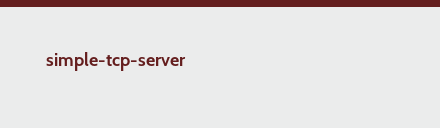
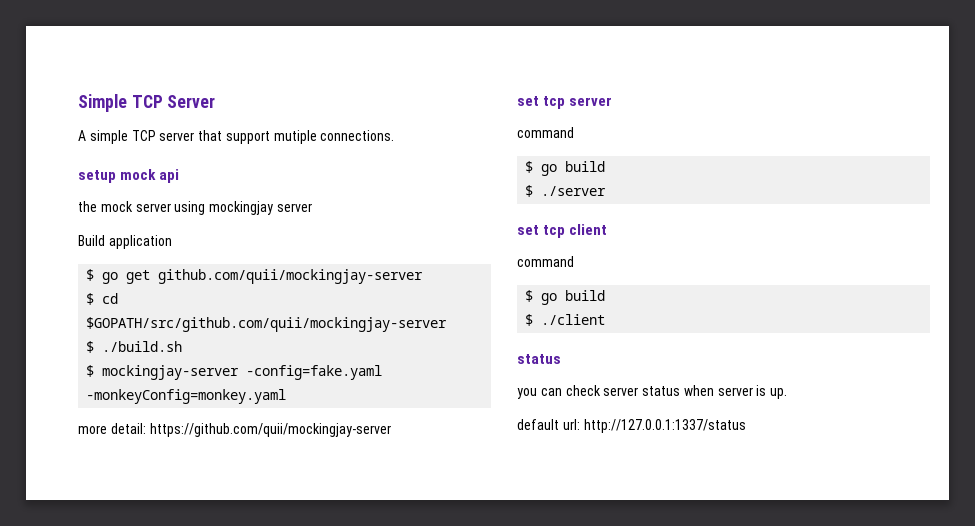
[46,52,186,71] simple-tcp-server -> [78,94,216,112] [78,130,395,144] [78,169,180,183] [78,201,312,215] [78,235,172,249] [86,269,424,284] [86,293,119,305] [86,317,448,332] [86,341,183,353] [86,365,383,380] [86,389,287,404] [78,423,391,437] [517,96,613,109] [517,127,574,138] [525,161,606,176] [525,185,607,197] [517,224,608,238] [517,256,574,267] [525,290,606,305] [525,314,606,326] [517,354,561,364] [517,385,788,399] [517,419,746,433] Simple TCP Server // A simple TCP server that support mutiple connections. // setup mock api // the mock server using mockingjay server // Build application // $ go get github.com/quii/mockingjay-server // $ cd $GOPATH/src/github.com/quii/mockingjay-server // $ ./build.sh // $ mockingjay-server -config=fake.yaml -monkeyConfig=monkey.yaml // more detail: https://github.com/quii/mockingjay-server // set tcp server // command // $ go build // $ ./server // set tcp client // command // $ go build // $ ./client // status // you can check server status when server is up. // default url: http://127.0.0.1:1337/status

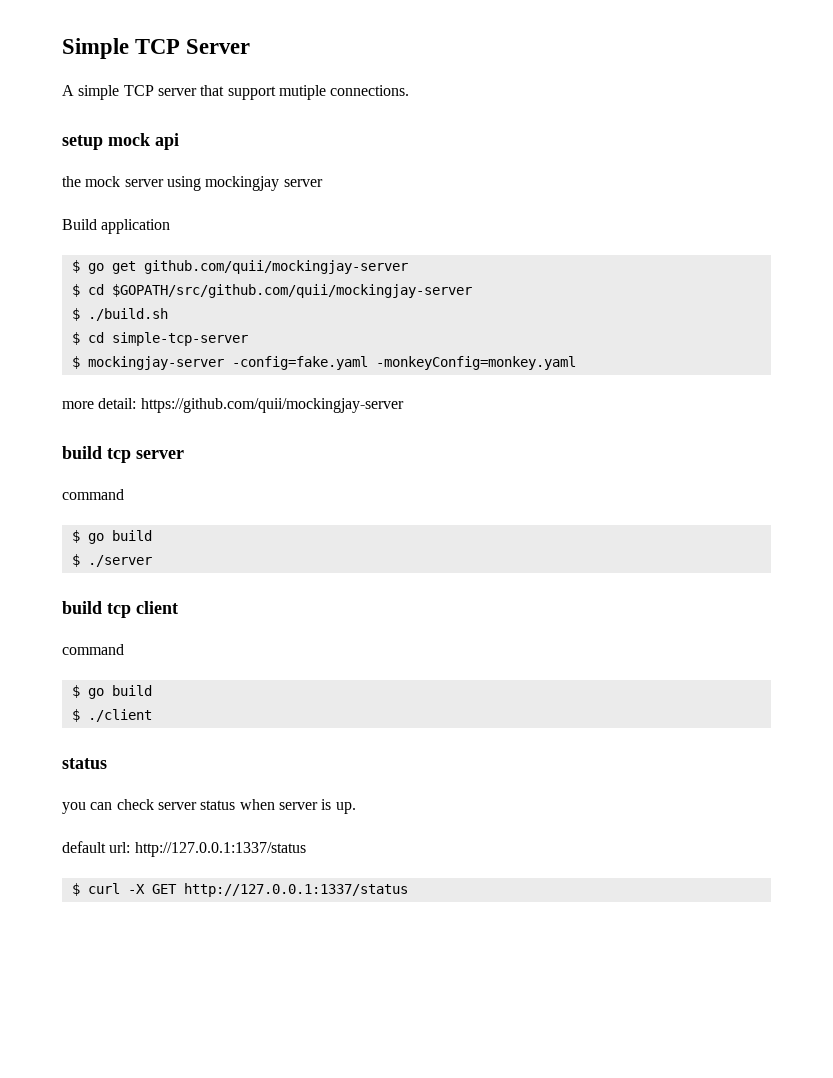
(183, 346) none -> [71,332,248,346] // $ cd simple-tcp-server
[517,96,539,106] set -> [62,446,102,459] build
[517,225,539,235] set -> [62,601,102,614] build
(746, 426) none -> [71,883,408,897] // $ curl -X GET http://127.0.0.1:1337/status

